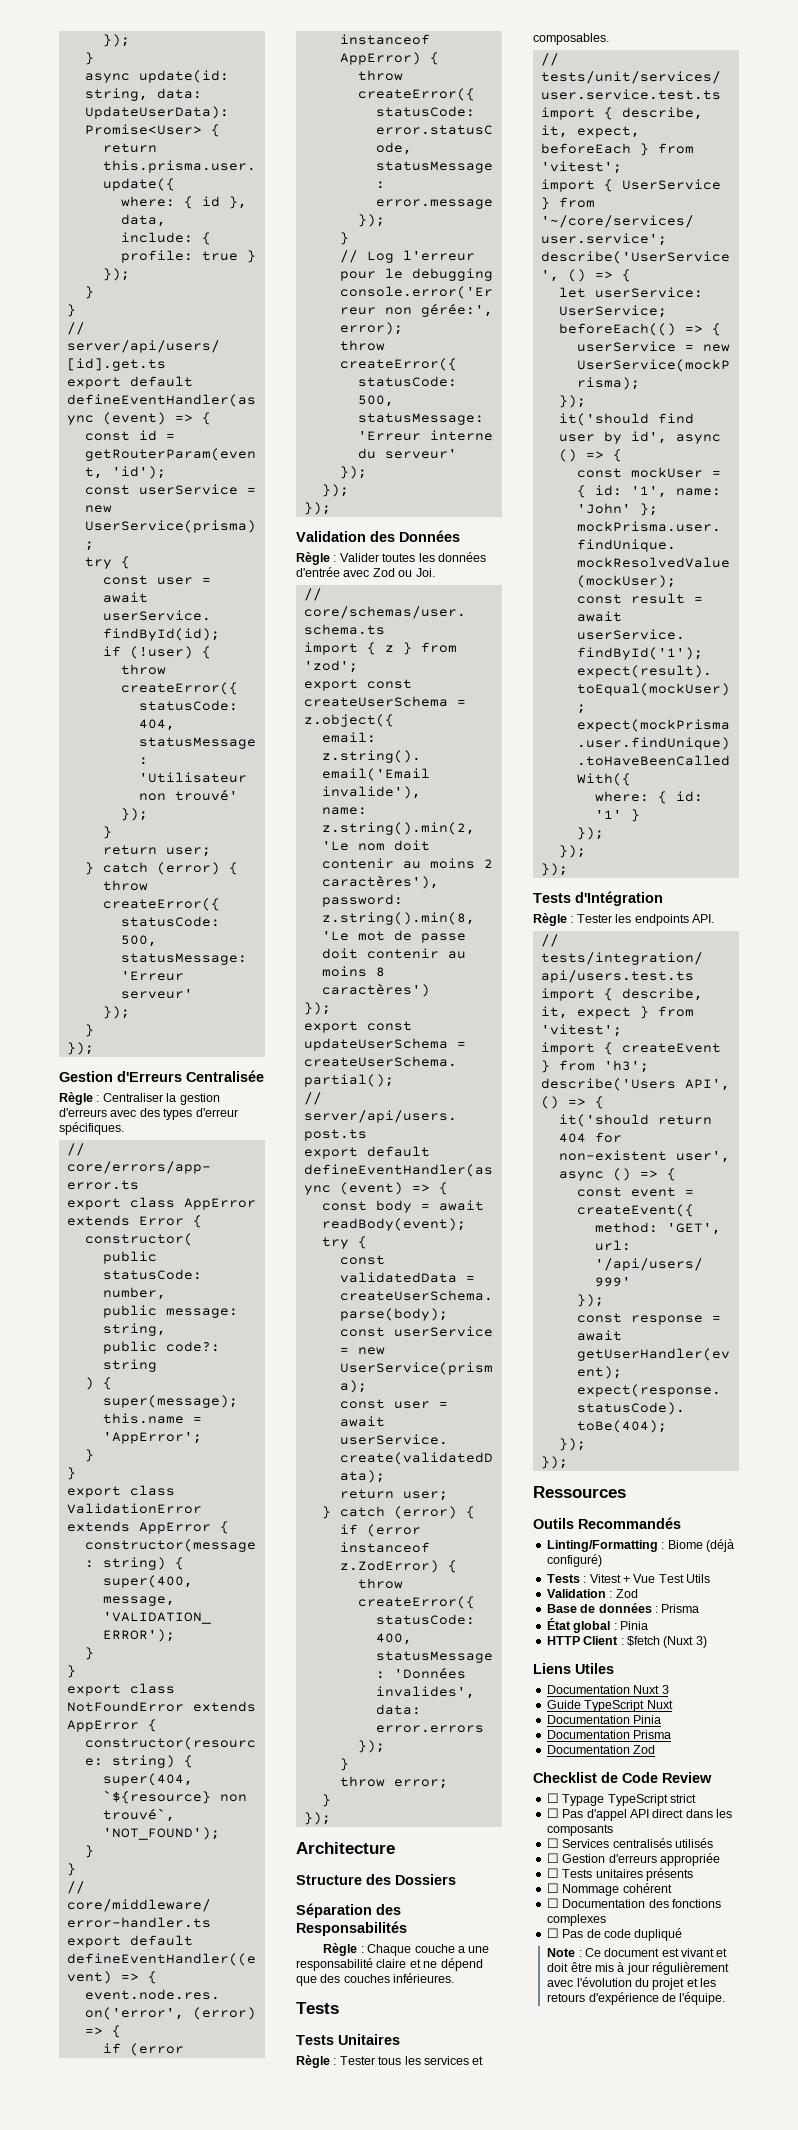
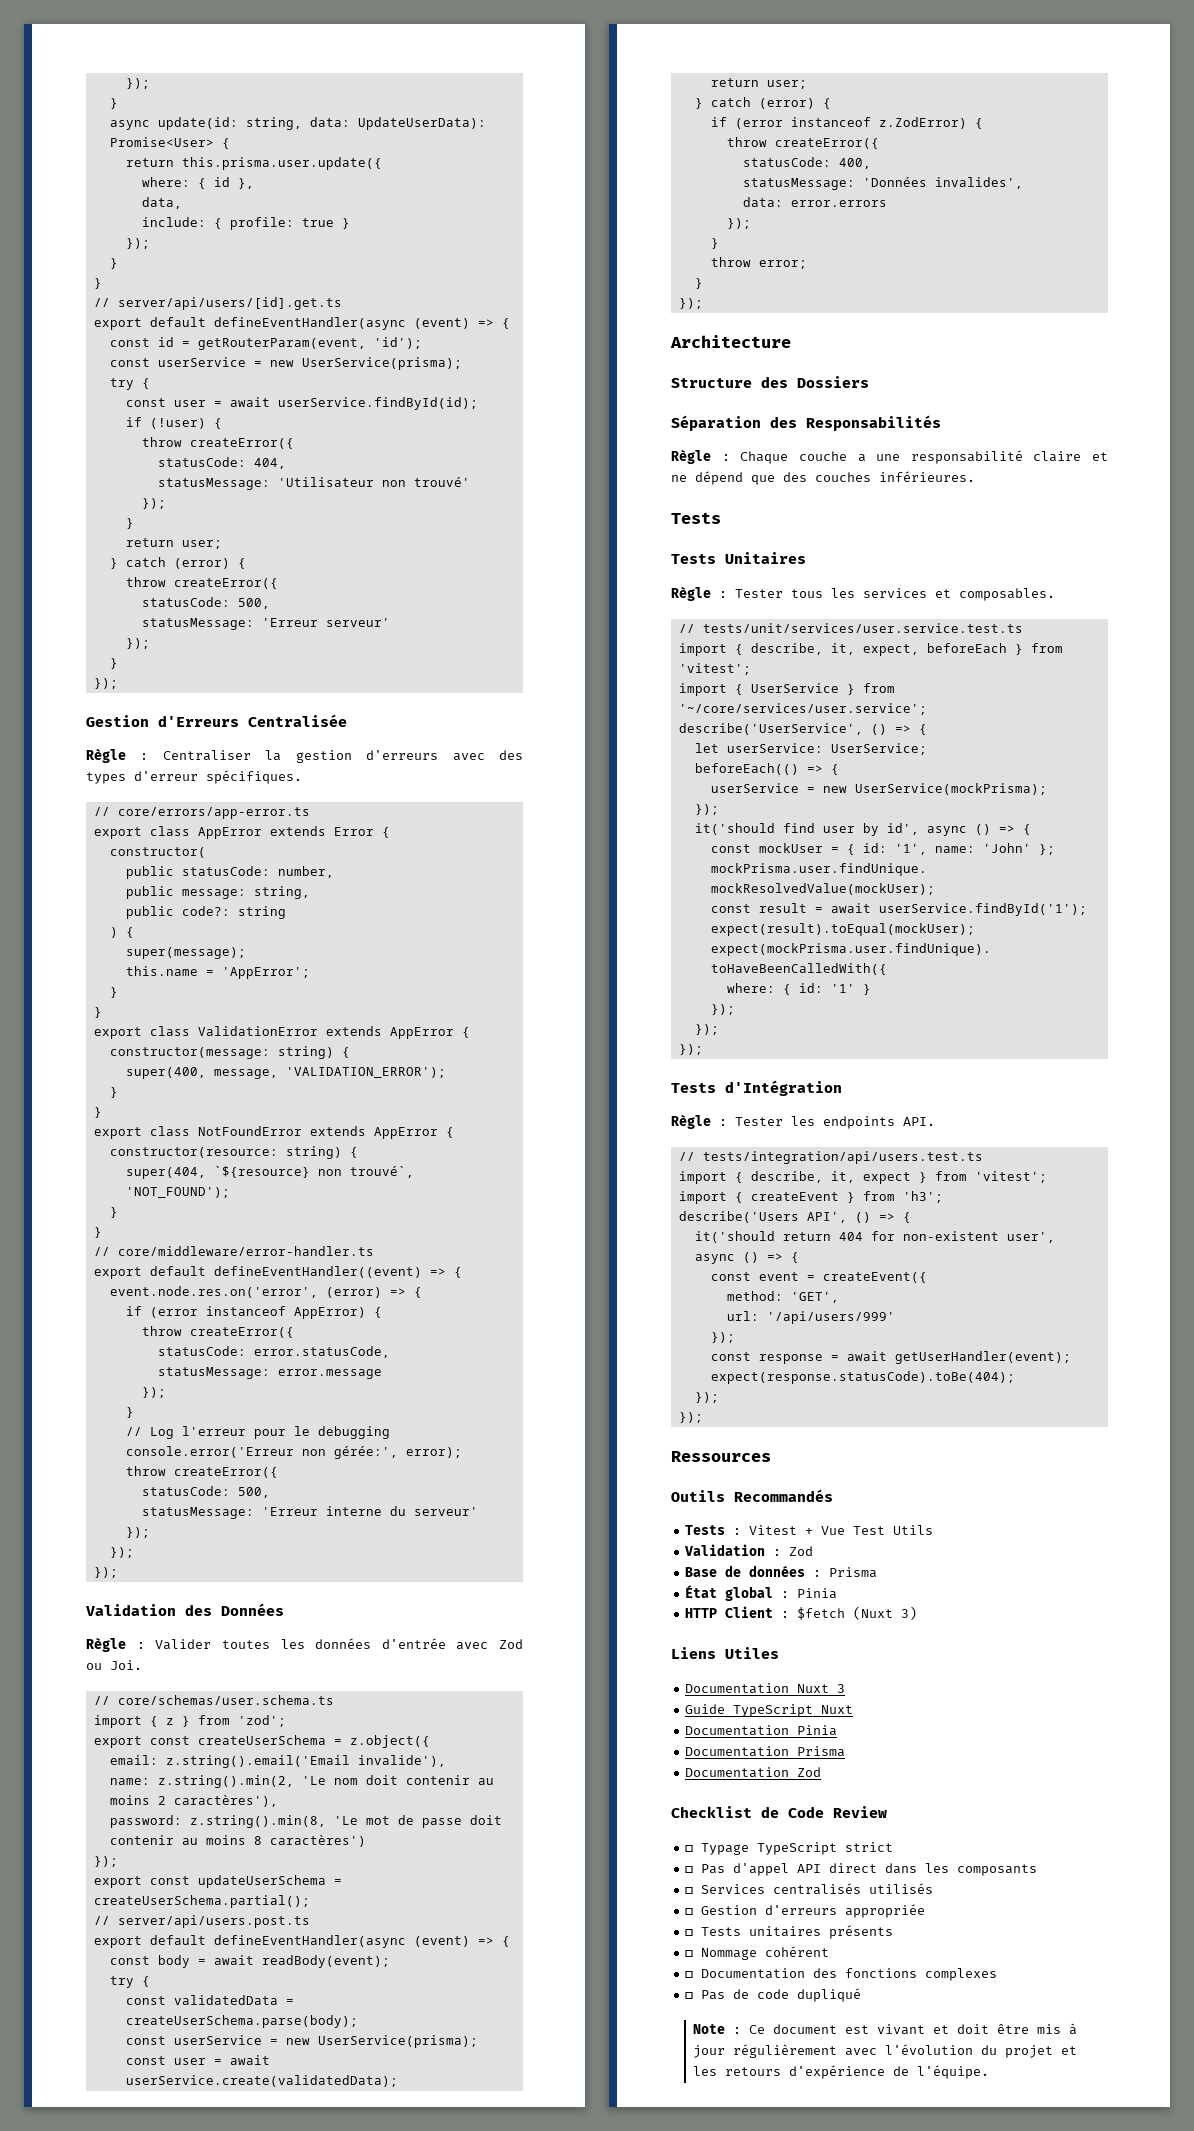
[546,1539,734,1552] [546,1554,602,1567] // Linting/Formatting : Biome (déjà configuré) -> (833, 1495) none

